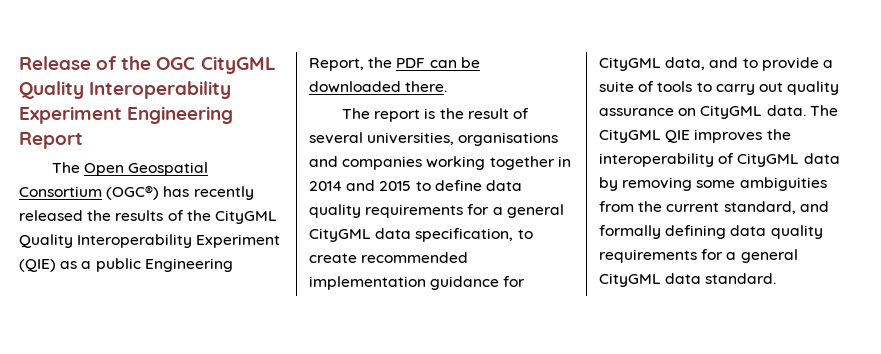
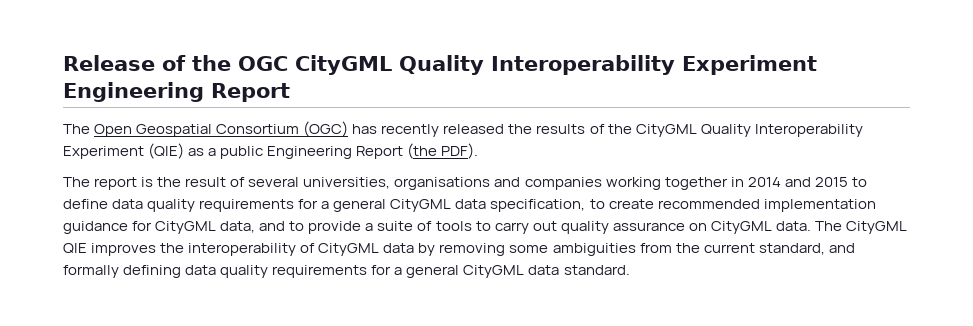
[106,185,160,200] (OGC®) -> [303,121,349,137] (OGC)
[309,57,480,71] [309,81,448,93] Report, the PDF can be downloaded there. -> [356,143,479,159] Report (the PDF).

